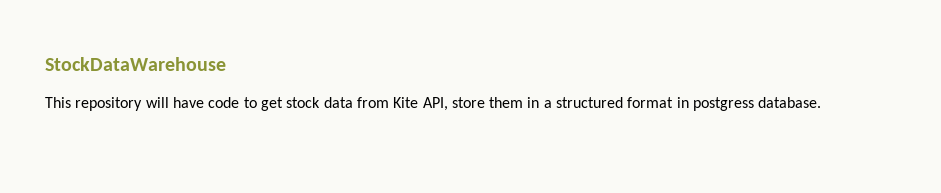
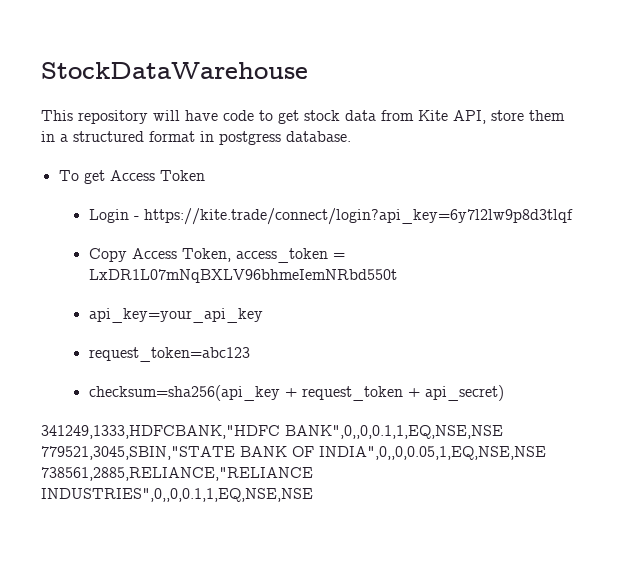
(822, 102) none -> [58,170,205,184] [88,208,573,225] [88,248,345,263] [88,269,397,283] [88,308,263,323] [88,347,250,362] [88,385,504,401] [41,425,503,439] [41,446,546,460] [41,467,313,481] [41,488,313,502] // To get Access Token // Login - https://kite.trade/connect/login?api_key=6y7l2lw9p8d3tlqf // Copy Access Token, access_token = LxDR1L07mNqBXLV96bhmeIemNRbd550t // api_key=your_api_key // request_token=abc123 // checksum=sha256(api_key + request_token + api_secret) // 341249,1333,HDFCBANK,"HDFC BANK",0,,0,0.1,1,EQ,NSE,NSE 779521,3045,SBIN,"STATE BANK OF INDIA",0,,0,0.05,1,EQ,NSE,NSE 738561,2885,RELIANCE,"RELIANCE INDUSTRIES",0,,0,0.1,1,EQ,NSE,NSE

